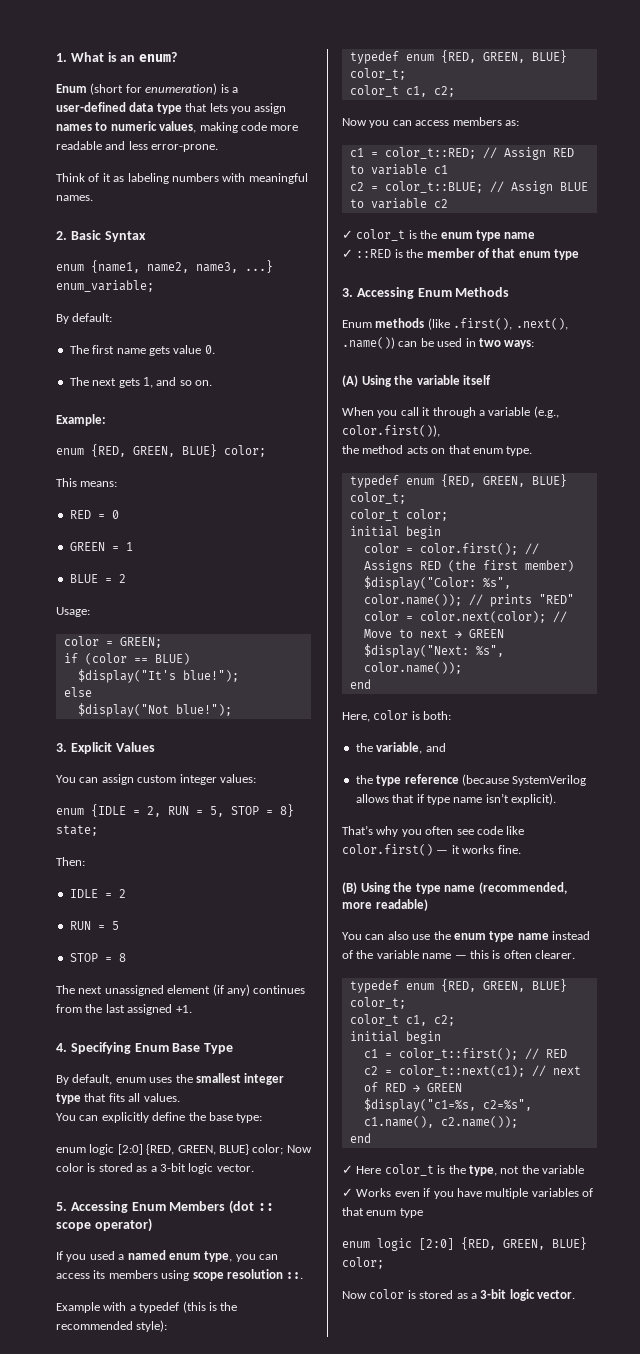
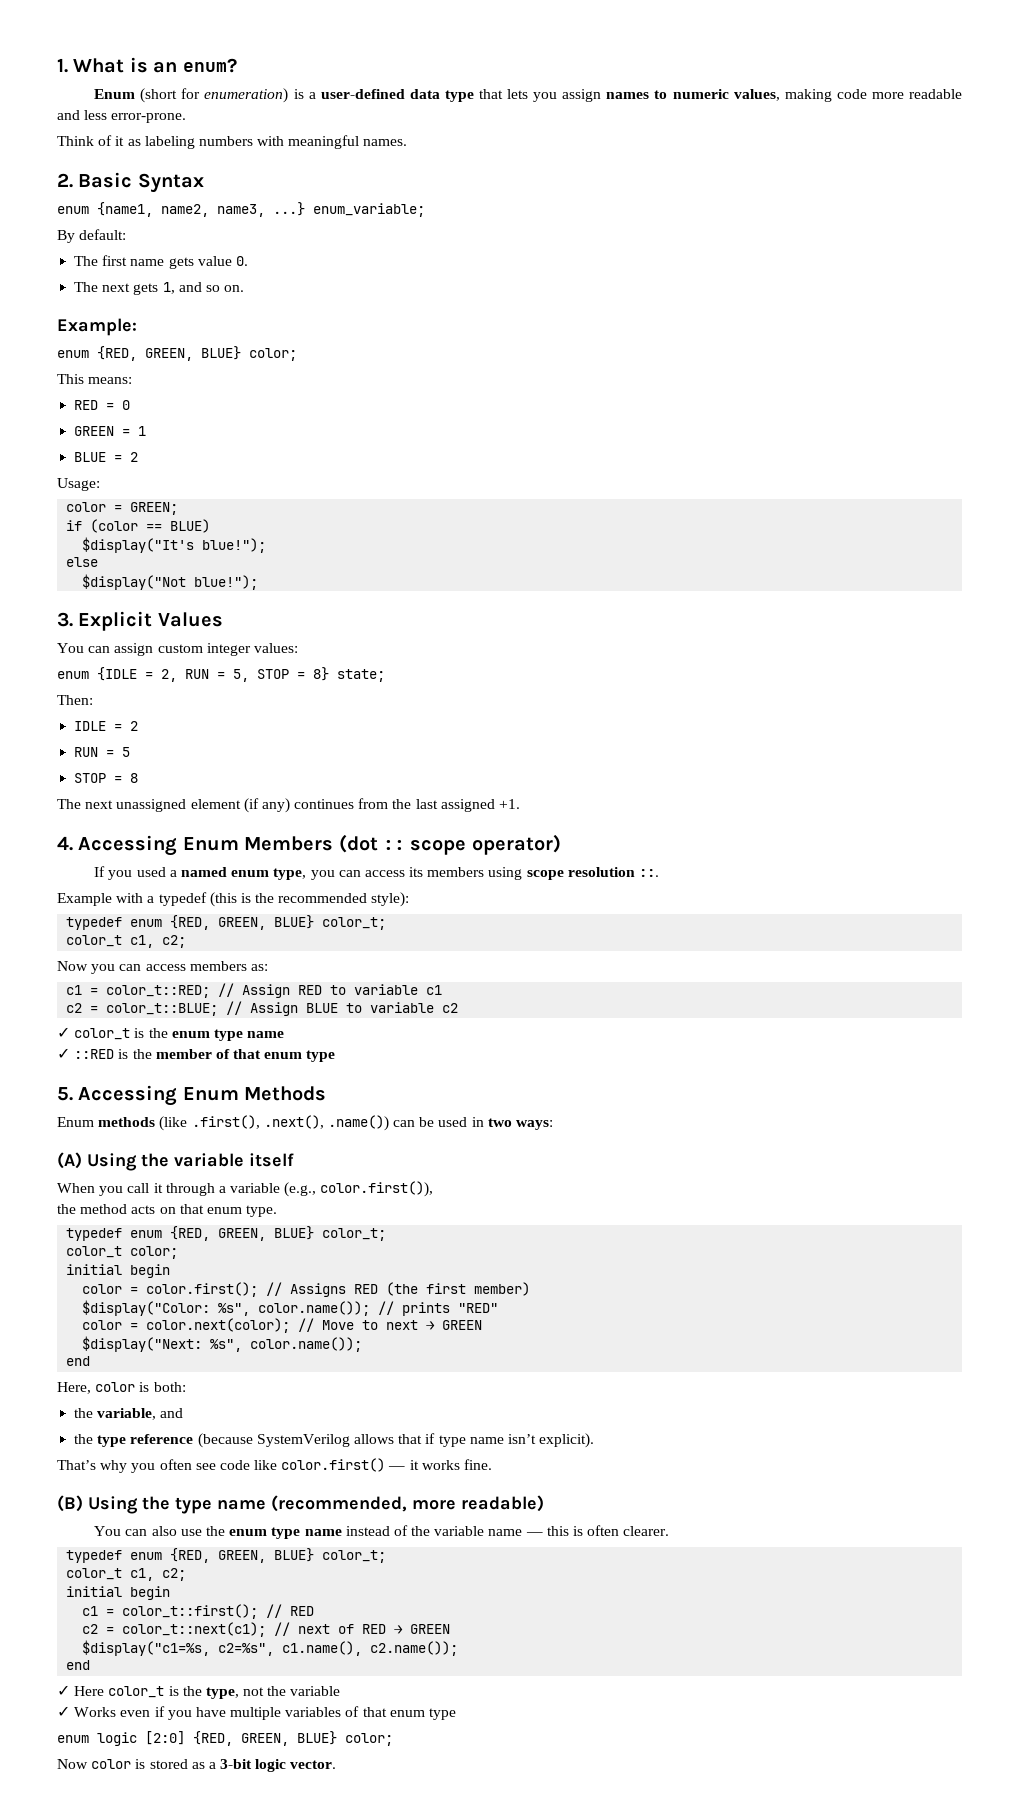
[70,1042,234,1054] [56,1073,285,1085] [56,1093,180,1104] [56,1112,263,1123] [56,1144,312,1155] [56,1163,254,1174] [56,1202,67,1211] Specifying Enum Base Type // By default, enum uses the smallest integer type that fits all values. // You can explicitly define the base type: // enum logic [2:0] {RED, GREEN, BLUE} color; Now color is stored as a 3-bit logic vector. // 5. -> (73, 843) none
[342,288,353,297] 3. -> [57,1087,73,1101] 5.

